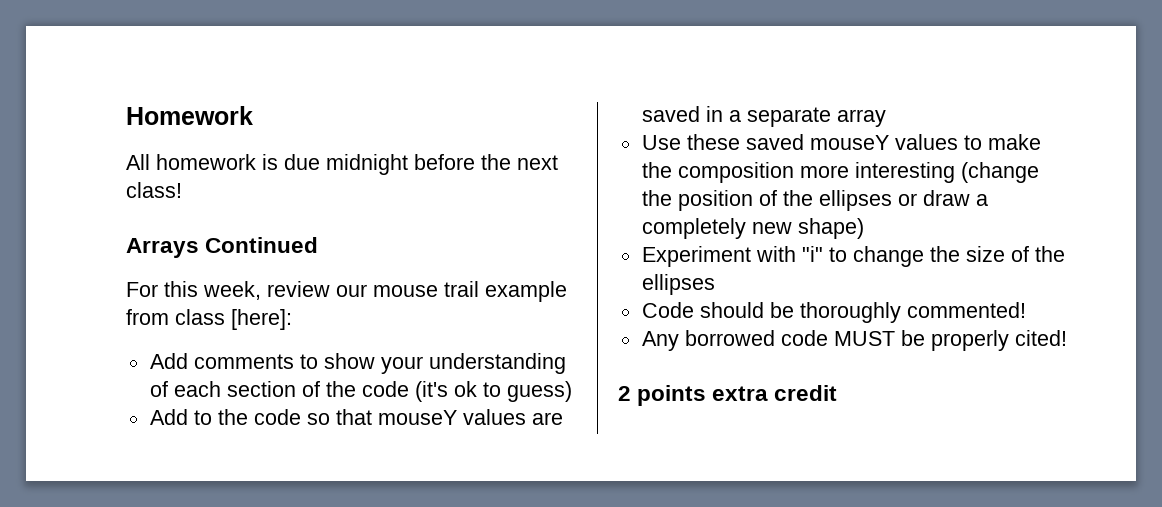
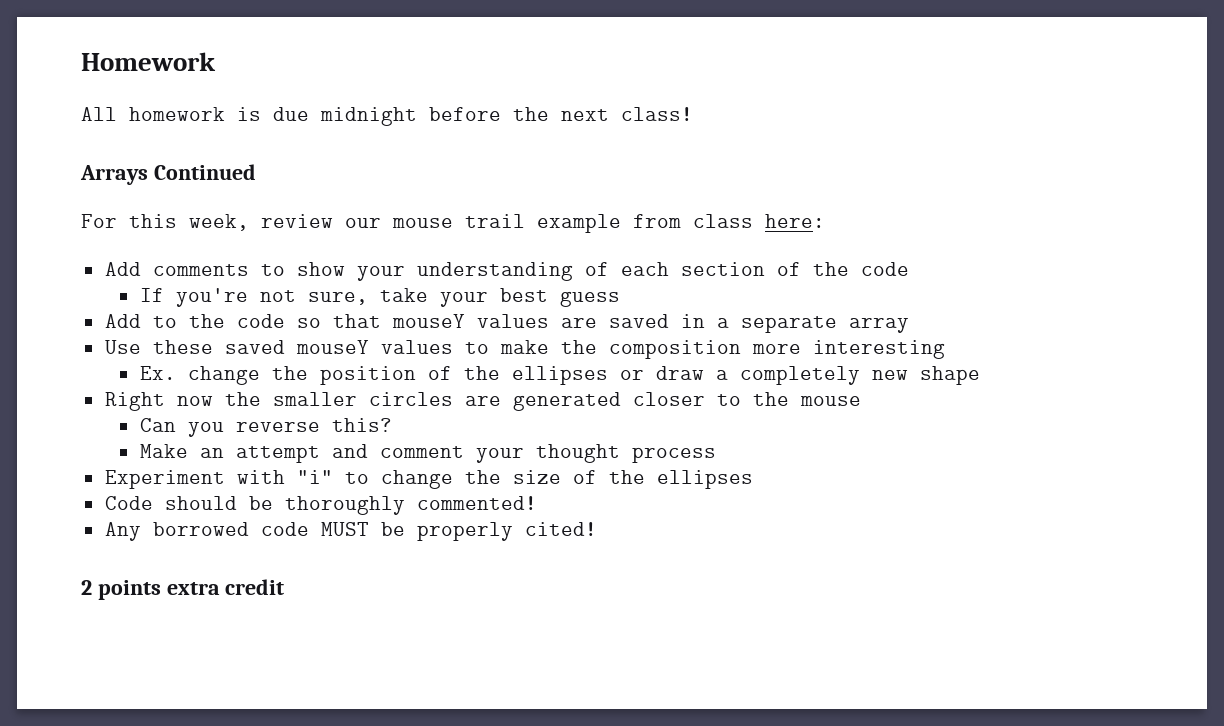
[231,309,292,330] [here]: -> [765,214,825,228] here:
[414,381,572,402] (it's ok to guess) -> [139,288,620,307] // If you're not sure, take your best guess
[960,162,1039,183] (change -> [139,366,260,385] // Ex. change
[797,218,864,239] shape) -> [919,366,980,385] [104,392,861,411] [139,418,392,437] [139,444,716,463] shape // Right now the smaller circles are generated closer to the mouse // Can you reverse this? // Make an attempt and comment your thought process

